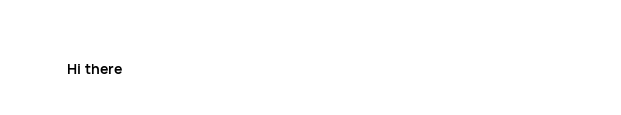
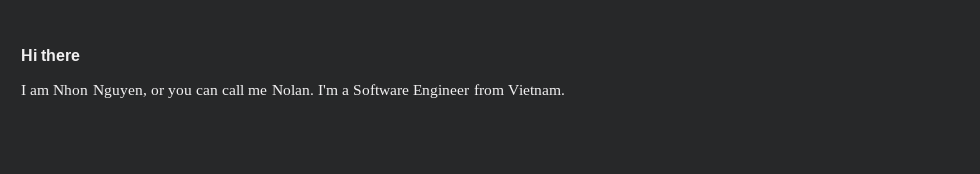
(122, 69) none -> [21,84,565,98] // I am Nhon Nguyen, or you can call me Nolan. I'm a Software Engineer from Vietnam.

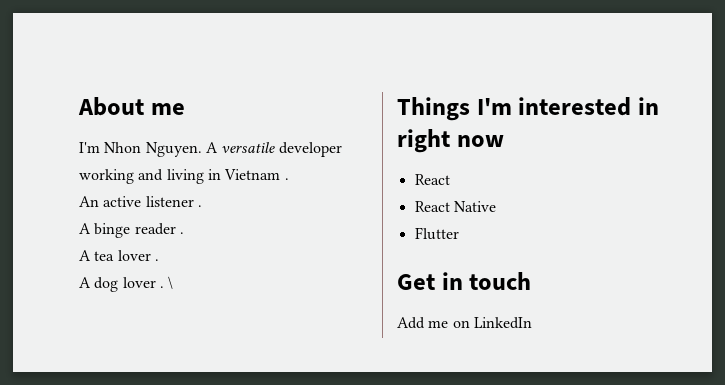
[21,49,81,61] [21,84,565,98] Hi there // I am Nhon Nguyen, or you can call me Nolan. I'm a Software Engineer from Vietnam. -> [78,97,185,116] [79,142,342,157] [79,169,289,184] [79,196,202,207] [79,223,184,238] [79,250,159,261] [79,276,174,292] [397,97,659,121] [397,129,504,153] [414,174,450,185] [414,201,496,212] [414,227,459,240] [397,272,532,290] [397,317,532,329] About me // I'm Nhon Nguyen. A versatile developer working and living in Vietnam . // An active listener . // A binge reader . // A tea lover . // A dog lover . \ // Things I'm interested in right now // React // React Native // Flutter // Get in touch // Add me on LinkedIn

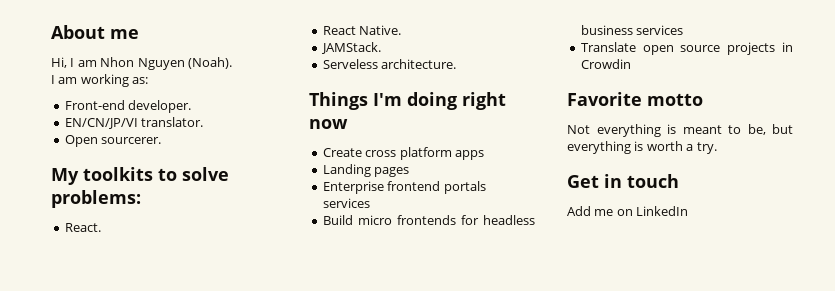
[79,142,342,157] [79,169,289,184] [79,196,202,207] [79,223,184,238] [79,250,159,261] [79,276,174,292] I'm Nhon Nguyen. A versatile developer working and living in Vietnam . // An active listener . // A binge reader . // A tea lover . // A dog lover . \ -> [51,57,232,70] [51,74,149,87] [64,100,192,113] [64,117,204,129] [64,135,162,147] [51,167,229,185] [51,190,141,208] [64,223,101,232] [322,25,402,35] [320,42,381,54] [322,59,457,69] Hi, I am Nhon Nguyen (Noah). // I am working as: // Front-end developer. // EN/CN/JP/VI translator. // Open sourcerer. // My toolkits to solve problems: // React. // React Native. // JAMStack. // Serveless architecture.
[518,97,659,116] interested in -> [407,92,457,110] doing
[414,174,450,185] [414,201,496,212] [414,227,459,240] React // React Native // Flutter -> [322,147,484,160] [322,164,410,177] [322,181,486,194] [322,198,370,208] [322,215,535,225] [580,25,684,35] [580,42,793,55] [580,59,631,69] [567,92,703,106] [567,124,793,137] [567,141,717,154] Create cross platform apps // Landing pages // Enterprise frontend portals services // Build micro frontends for headless business services // Translate open source projects in Crowdin // Favorite motto // Not everything is meant to be, but everything is worth a try.

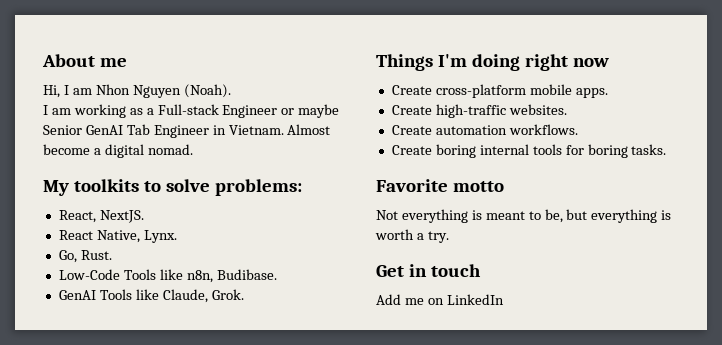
[132,77,149,84] [64,100,192,113] [64,117,204,129] [64,135,162,147] as: // Front-end developer. // EN/CN/JP/VI translator. // Open sourcerer. -> [129,104,340,118] [43,124,331,138] [43,144,193,158] as a Full-stack Engineer or maybe Senior GenAI Tab Engineer in Vietnam. Almost become a digital nomad.
[64,223,101,232] React. -> [58,210,144,223] React, NextJS.
[359,25,402,35] [320,42,381,54] [322,59,457,69] Native. // JAMStack. // Serveless architecture. -> [96,230,177,243] [58,250,112,263] [58,269,277,283] [58,289,244,303] Native, Lynx. // Go, Rust. // Low-Code Tools like n8n, Budibase. // GenAI Tools like Claude, Grok.
[365,147,484,160] [322,164,410,177] [322,181,486,194] [322,198,370,208] [322,215,535,225] [580,25,684,35] [580,42,793,55] [580,59,631,69] cross platform apps // Landing pages // Enterprise frontend portals services // Build micro frontends for headless business services // Translate open source projects in Crowdin -> [435,84,608,98] [391,104,567,118] [391,124,578,135] [391,144,667,158] cross-platform mobile apps. // Create high-traffic websites. // Create automation workflows. // Create boring internal tools for boring tasks.

